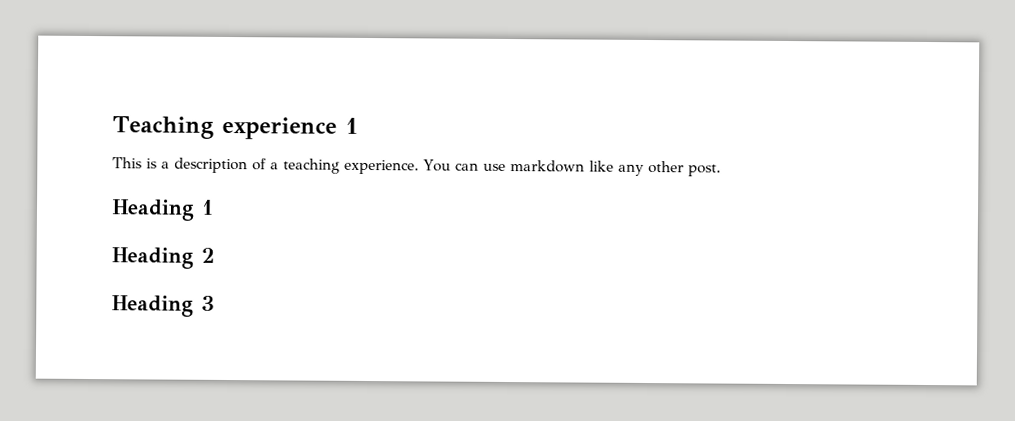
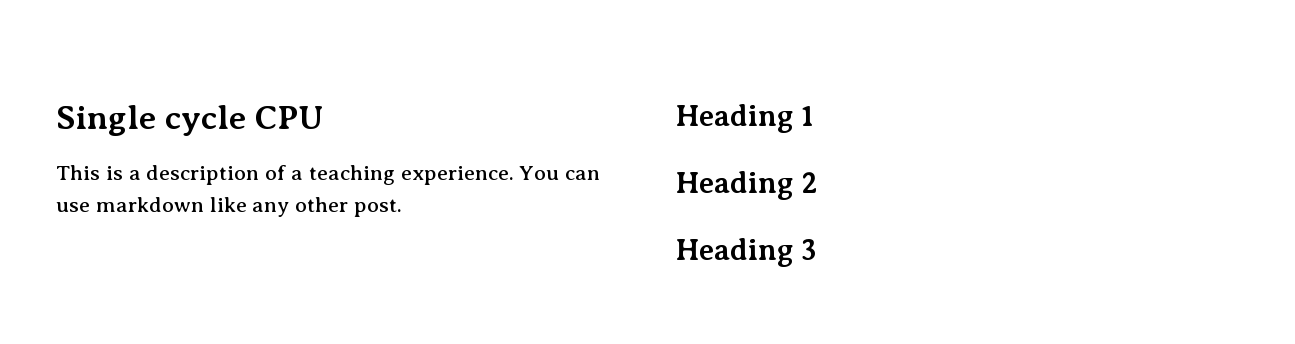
[112,116,359,140] Teaching experience 1 -> [56,105,324,136] Single cycle CPU

